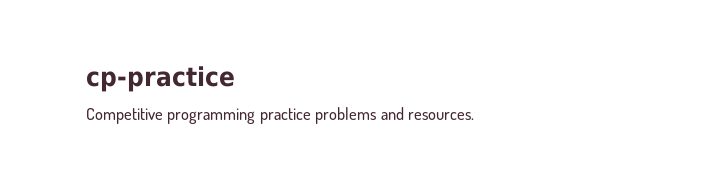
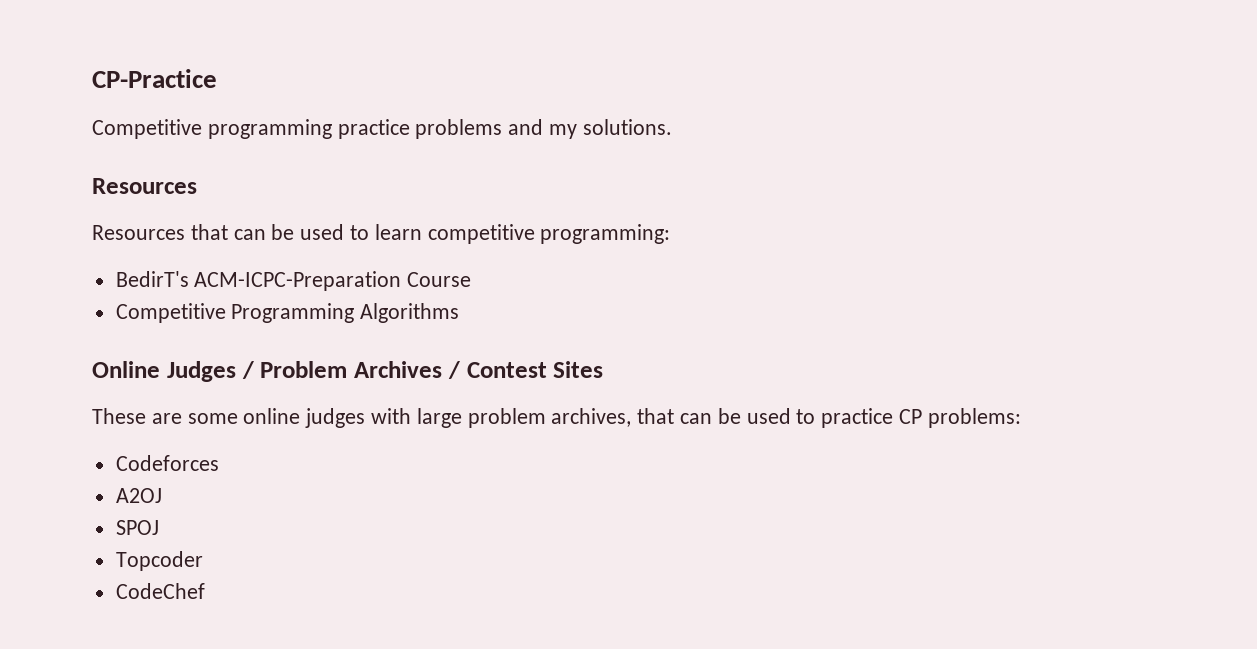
[86,66,235,92] cp-practice -> [92,69,217,88] CP-Practice
[408,112,475,120] resources. -> [549,119,672,139] [92,178,197,194] [92,224,671,244] [115,271,472,291] [115,303,460,323] [92,361,604,382] [92,408,1021,428] [115,455,219,471] [115,488,162,503] [115,520,159,535] [115,551,203,571] [115,583,205,599] my solutions. // Resources // Resources that can be used to learn competitive programming: // BedirT's ACM-ICPC-Preparation Course // Competitive Programming Algorithms // Online Judges / Problem Archives / Contest Sites // These are some online judges with large problem archives, that can be used to practice CP problems: // Codeforces // A2OJ // SPOJ // Topcoder // CodeChef

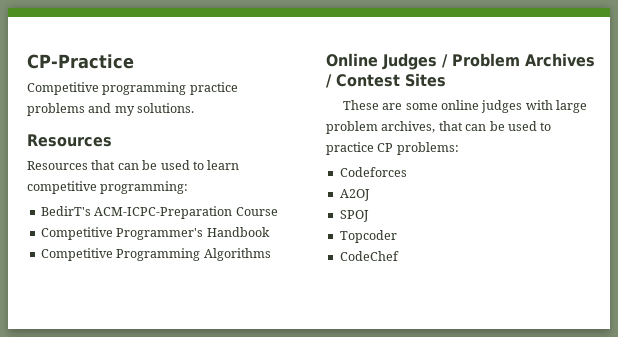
(472, 279) none -> [40,227,270,240] // Competitive Programmer's Handbook

